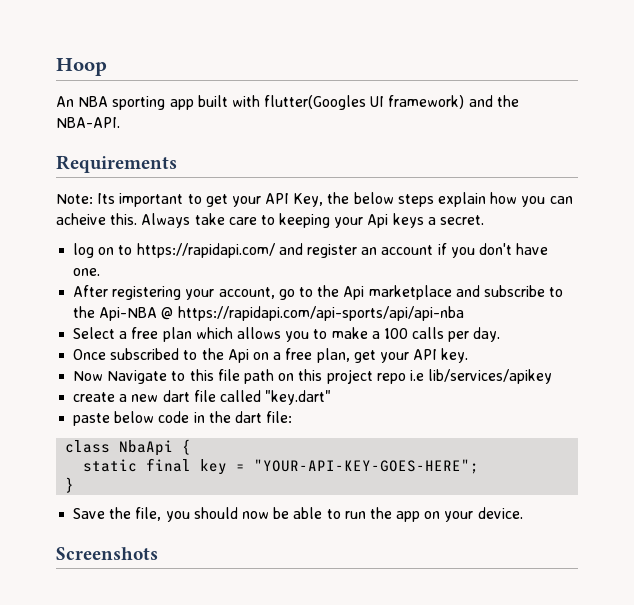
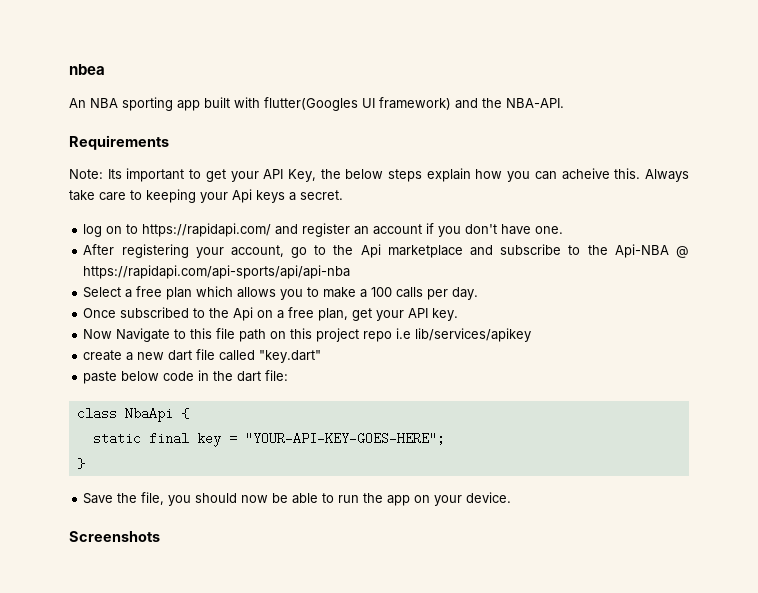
[56,58,107,76] Hoop -> [69,64,105,75] nbea

